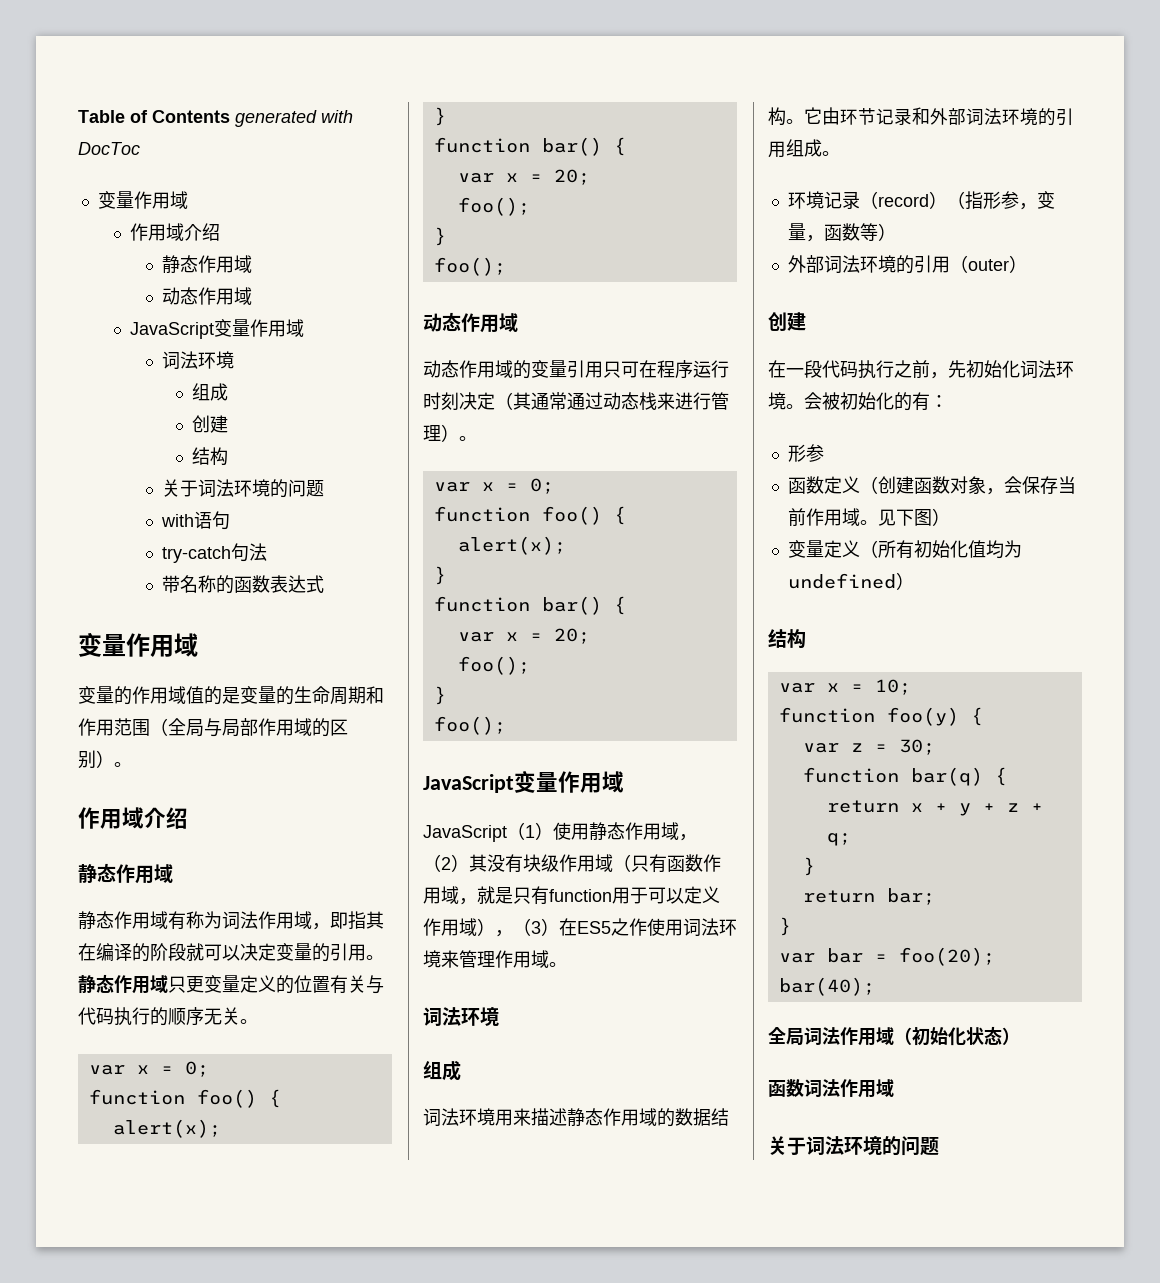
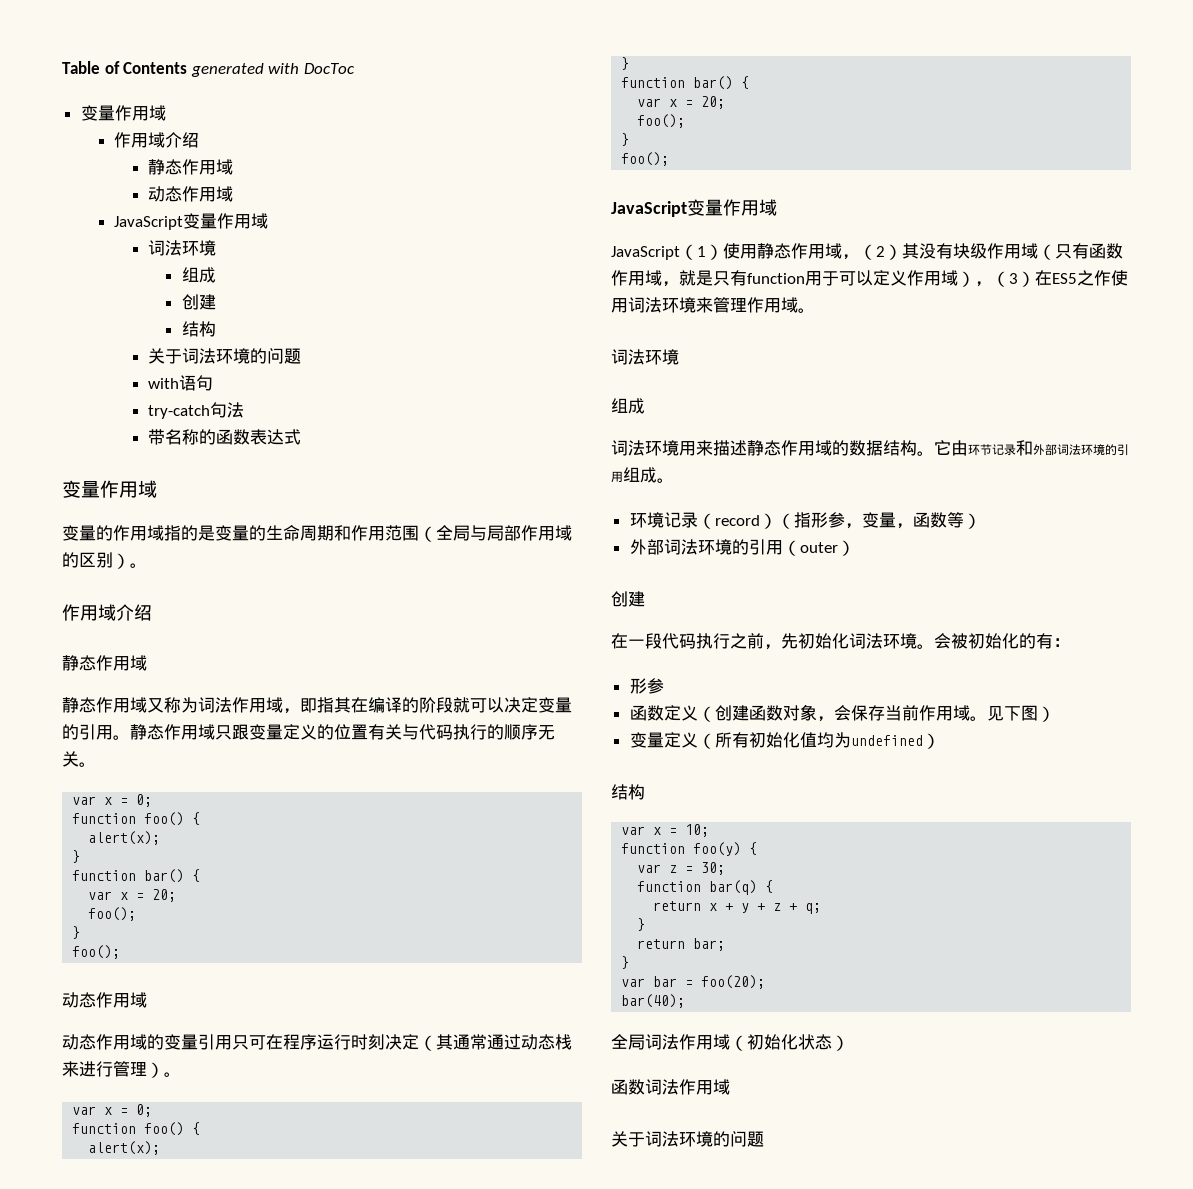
[186,686,204,704] 值 -> [164,525,181,541] 指
[168,911,186,930] 有 -> [147,698,164,713] 又
[186,976,204,993] 更 -> [232,724,249,740] 跟

